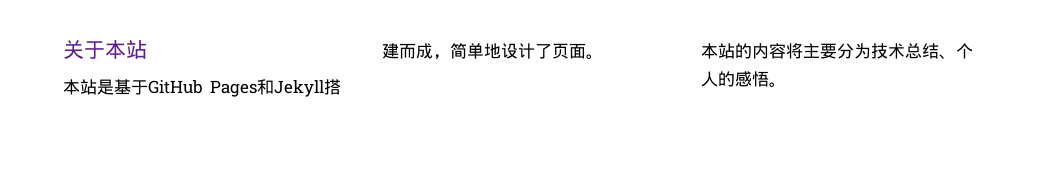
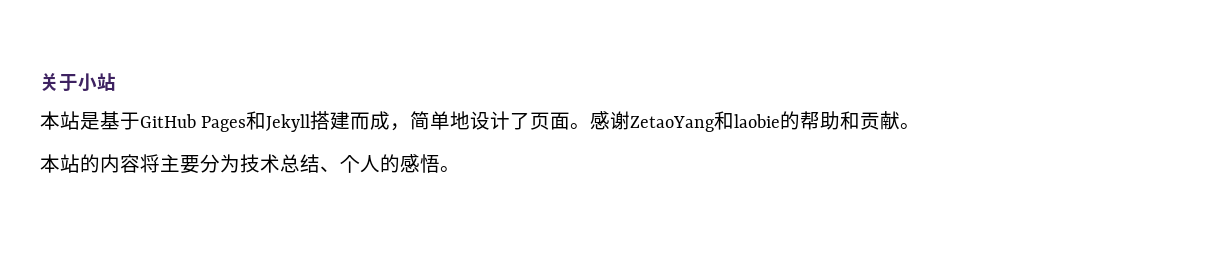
[105,39,126,59] 本 -> [78,73,97,92] 小
(603, 56) none -> [590,111,921,132] 感谢ZetaoYang和laobie的帮助和贡献。

